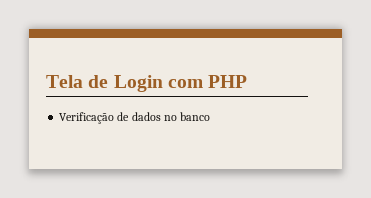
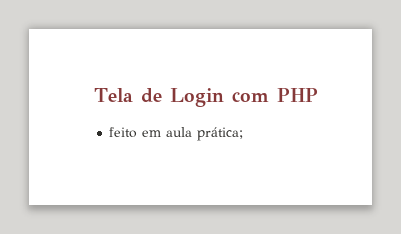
[59,112,211,124] Verificação de dados no banco -> [109,127,244,141] feito em aula prática;

